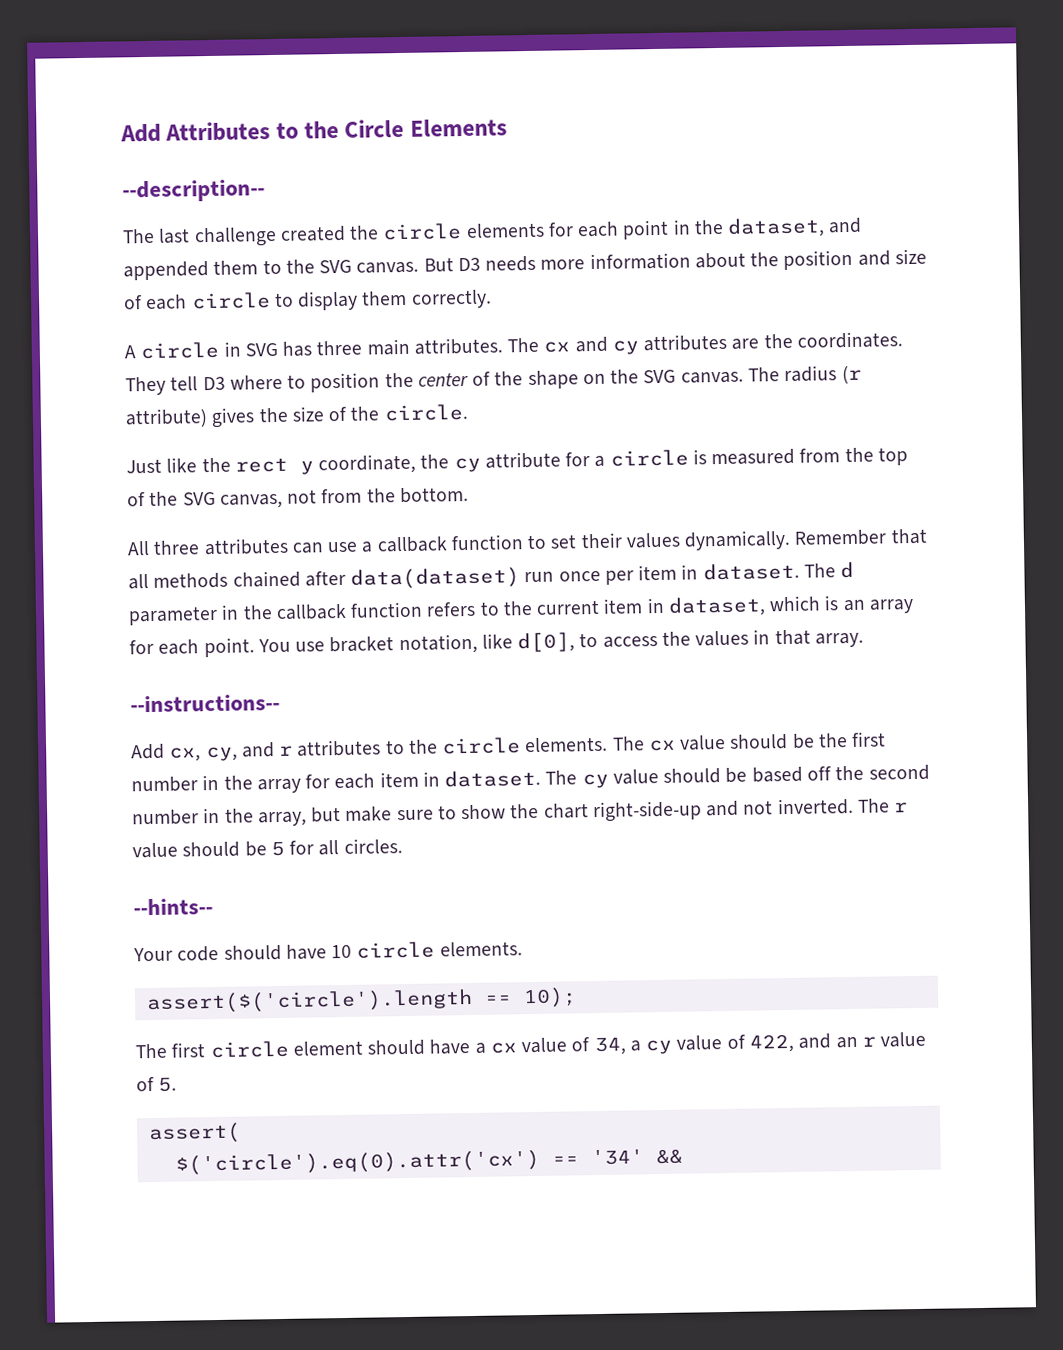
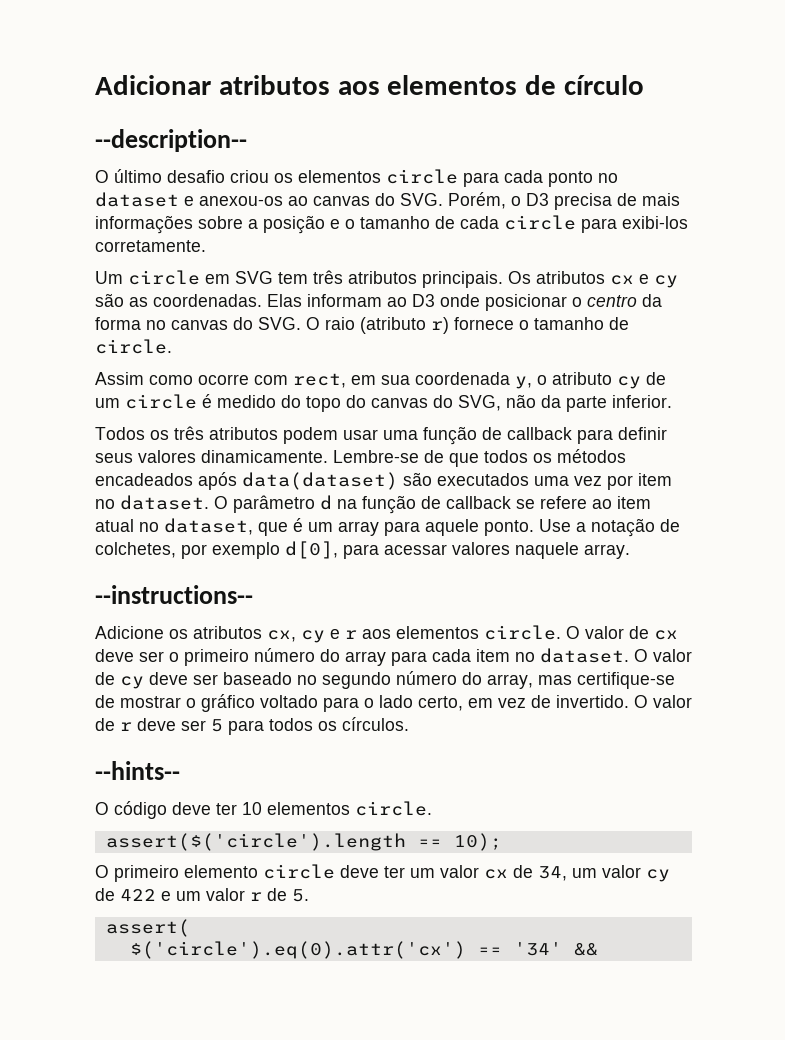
[120,118,507,143] [122,179,265,203] [122,217,863,248] [123,248,927,281] [123,289,492,311] [124,331,903,360] [125,365,862,396] [125,403,468,429] [126,447,908,475] [127,486,469,509] [127,528,927,556] [128,561,855,590] [128,595,914,626] [129,629,864,658] [130,693,280,713] [131,731,887,762] [131,764,930,794] [132,797,909,827] [132,838,403,859] [133,898,213,916] [133,941,523,962] [145,987,577,1015] [135,1031,927,1059] [136,1076,155,1092] Add Attributes to the Circle Elements // --description-- // The last challenge created the circle elements for each point in the dataset, and appended them to the SVG canvas. But D3 needs more information about the position and size of each circle to display them correctly. // A circle in SVG has three main attributes. The cx and cy attributes are the coordinates. They tell D3 where to position the center of the shape on the SVG canvas. The radius (r attribute) gives the size of the circle. // Just like the rect y coordinate, the cy attribute for a circle is measured from the top of the SVG canvas, not from the bottom. // All three attributes can use a callback function to set their values dynamically. Remember that all methods chained after data(dataset) run once per item in dataset. The d parameter in the callback function refers to the current item in dataset, which is an array for each point. You use bracket notation, like d[0], to access the values in that array. // --instructions-- // Add cx, cy, and r attributes to the circle elements. The cx value should be the first number in the array for each item in dataset. The cy value should be based off the second number in the array, but make sure to show the chart right-side-up and not inverted. The r value should be 5 for all circles. // --hints-- // Your code should have 10 circle elements. // assert($('circle').length == 10); // The first circle element should have a cx value of 34, a cy value of 422, and an r value of -> [95,75,645,95] [95,129,247,152] [95,169,618,187] [95,192,680,210] [95,215,688,234] [95,240,206,252] [95,270,678,288] [95,293,662,311] [95,317,629,334] [95,339,172,354] [95,372,666,389] [95,394,672,412] [95,426,667,445] [95,449,626,467] [95,472,672,490] [95,495,651,514] [95,518,680,537] [95,541,630,559] [95,585,253,604] [95,625,678,643] [95,648,692,666] [95,671,675,689] [95,694,692,712] [95,717,409,735] [95,761,180,780] [95,801,432,819] [105,833,502,851] [95,864,670,882] [95,888,287,901] Adicionar atributos aos elementos de círculo // --description-- // O último desafio criou os elementos circle para cada ponto no dataset e anexou-os ao canvas do SVG. Porém, o D3 precisa de mais informações sobre a posição e o tamanho de cada circle para exibi-los corretamente. // Um circle em SVG tem três atributos principais. Os atributos cx e cy são as coordenadas. Elas informam ao D3 onde posicionar o centro da forma no canvas do SVG. O raio (atributo r) fornece o tamanho de circle. // Assim como ocorre com rect, em sua coordenada y, o atributo cy de um circle é medido do topo do canvas do SVG, não da parte inferior. // Todos os três atributos podem usar uma função de callback para definir seus valores dinamicamente. Lembre-se de que todos os métodos encadeados após data(dataset) são executados uma vez por item no dataset. O parâmetro d na função de callback se refere ao item atual no dataset, que é um array para aquele ponto. Use a notação de colchetes, por exemplo d[0], para acessar valores naquele array. // --instructions-- // Adicione os atributos cx, cy e r aos elementos circle. O valor de cx deve ser o primeiro número do array para cada item no dataset. O valor de cy deve ser baseado no segundo número do array, mas certifique-se de mostrar o gráfico voltado para o lado certo, em vez de invertido. O valor de r deve ser 5 para todos os círculos. // --hints-- // O código deve ter 10 elementos circle. // assert($('circle').length == 10); // O primeiro elemento circle deve ter um valor cx de 34, um valor cy de 422 e um valor r de

